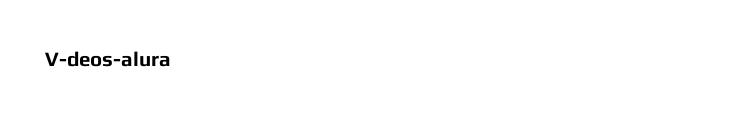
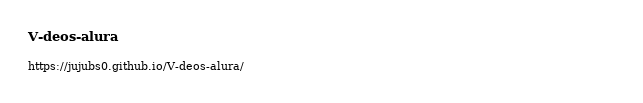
(171, 59) none -> [28,61,244,72] // https://jujubs0.github.io/V-deos-alura/

